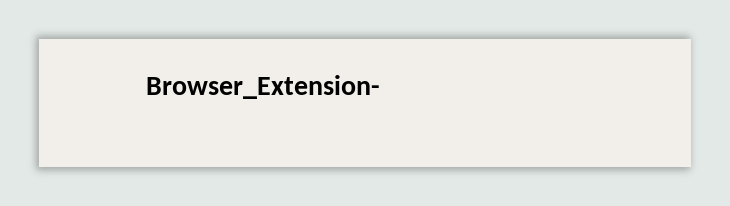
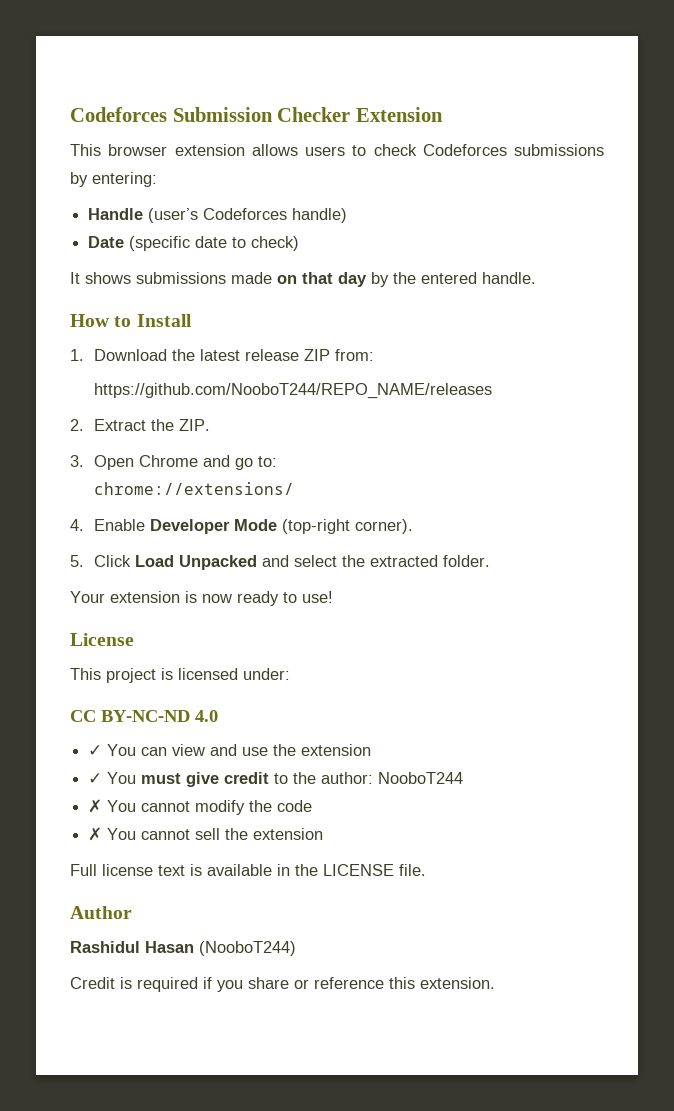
[146,75,380,99] Browser_Extension- -> [70,107,443,122] [70,144,604,156] [70,172,157,187] [88,208,348,223] [88,236,300,251] [70,272,536,287] [70,314,192,327] [70,349,375,361] [94,383,493,399] [70,419,211,431] [70,455,278,470] [94,482,295,495] [70,519,414,534] [70,555,491,570] [70,591,333,606] [70,633,134,646] [70,668,290,683] [70,710,218,722] [88,744,372,756] [88,772,464,787] [88,799,313,815] [88,827,324,841] [70,864,426,876] [70,906,132,919] [70,941,296,956] [70,977,495,992] Codeforces Submission Checker Extension // This browser extension allows users to check Codeforces submissions by entering: // Handle (user’s Codeforces handle) // Date (specific date to check) // It shows submissions made on that day by the entered handle. // How to Install // 1. Download the latest release ZIP from: // https://github.com/NooboT244/REPO_NAME/releases // 2. Extract the ZIP. // 3. Open Chrome and go to: // chrome://extensions/ // 4. Enable Developer Mode (top-right corner). // 5. Click Load Unpacked and select the extracted folder. // Your extension is now ready to use! // License // This project is licensed under: // CC BY-NC-ND 4.0 // ✓ You can view and use the extension // ✓ You must give credit to the author: NooboT244 // ✗ You cannot modify the code // ✗ You cannot sell the extension // Full license text is available in the LICENSE file. // Author // Rashidul Hasan (NooboT244) // Credit is required if you share or reference this extension.

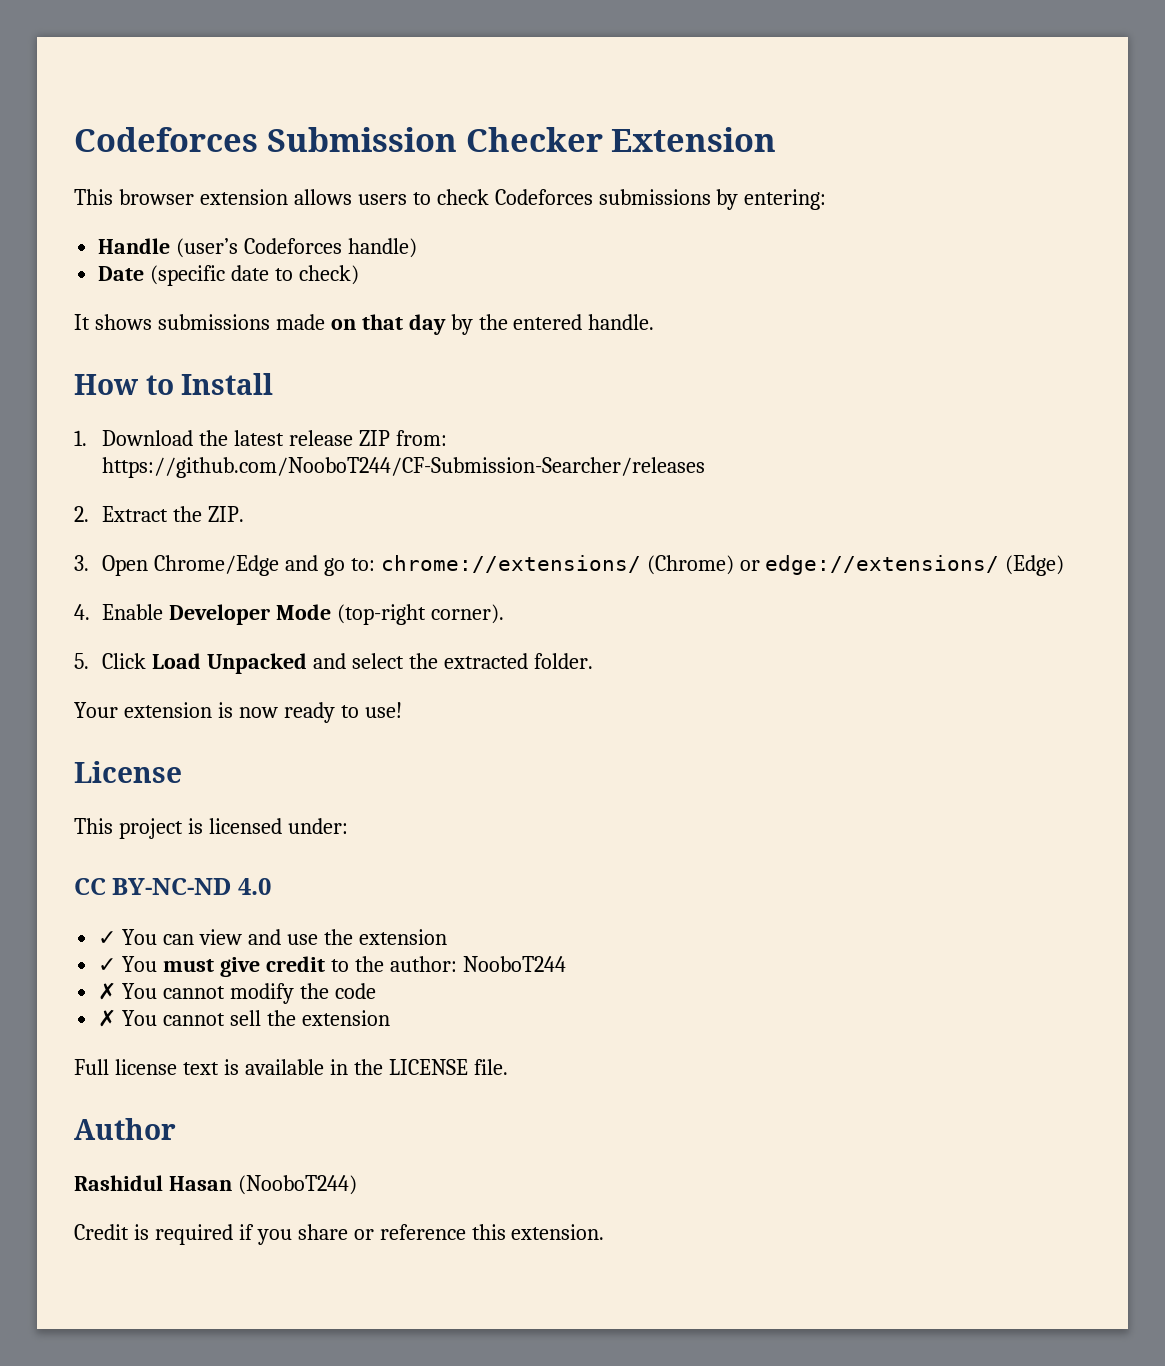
[94,383,493,399] https://github.com/NooboT244/REPO_NAME/releases -> [101,457,705,478] https://github.com/NooboT244/CF-Submission-Searcher/releases
[139,455,199,467] Chrome -> [153,555,279,576] Chrome/Edge
(278, 461) // -> (375, 564) none
(295, 488) none -> [646,555,1065,576] (Chrome) or edge://extensions/ (Edge)

